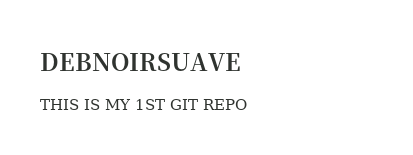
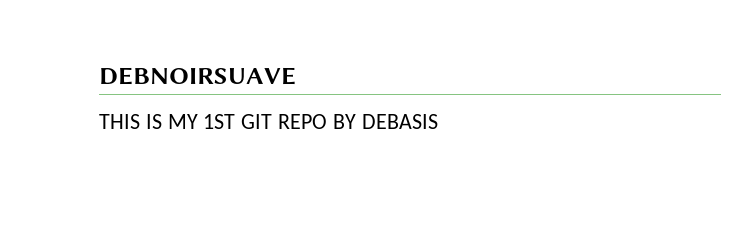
(247, 104) none -> [332,114,438,129] BY DEBASIS

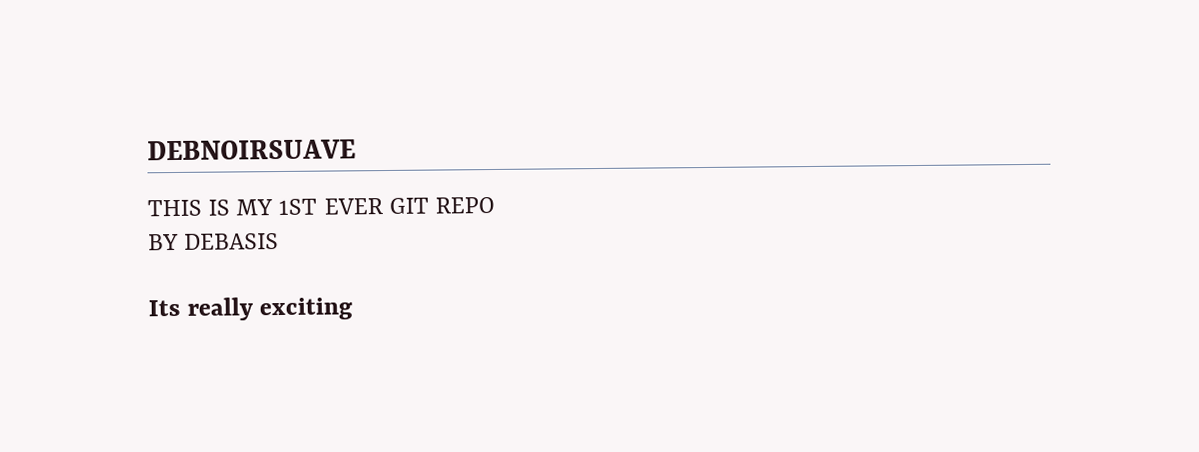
(236, 121) none -> [323,198,383,215] EVER
(328, 121) none -> (495, 205) //
(438, 121) none -> [148,297,354,321] // Its really exciting

